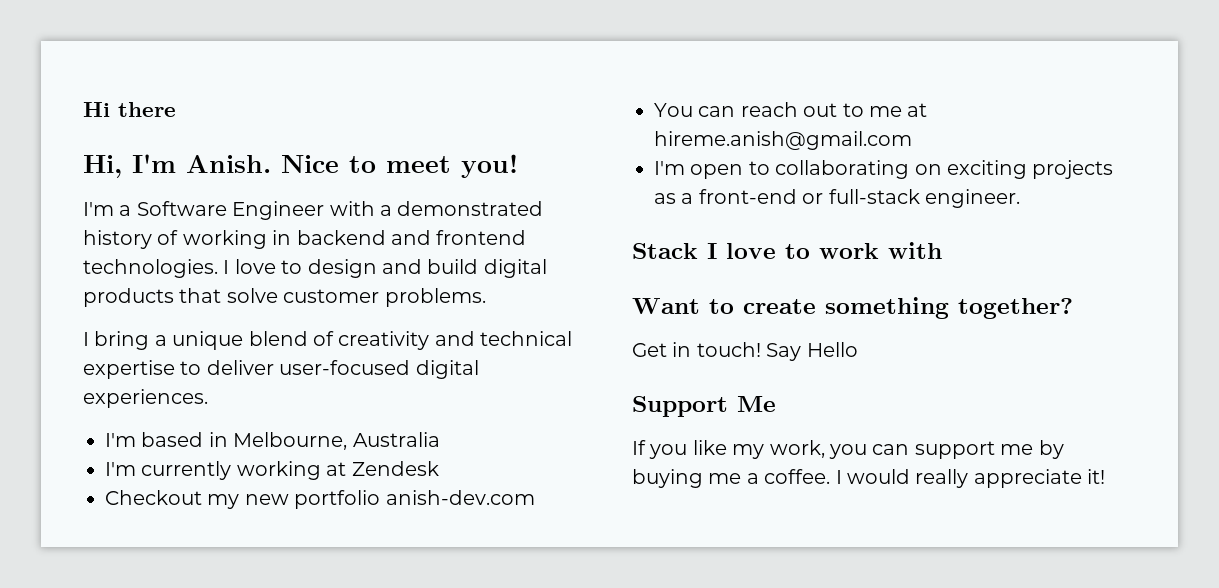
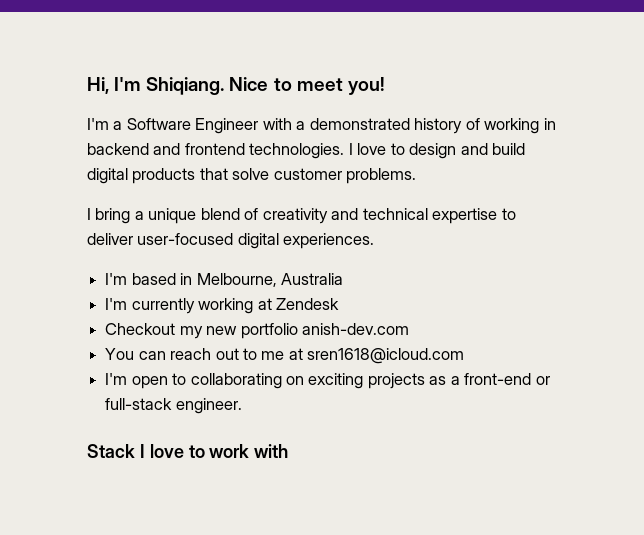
[83,102,176,117] Hi there // -> (87, 85) none
[186,155,271,173] Anish. -> [146,77,225,95] Shiqiang.
[654,131,912,150] hireme.anish@gmail.com -> [307,348,465,364] sren1618@icloud.com
[632,297,1073,319] [632,342,858,361] [632,396,776,417] [632,440,1064,459] [632,469,1106,488] // Want to create something together? // Get in touch! Say Hello // Support Me // If you like my work, you can support me by buying me a coffee. I would really appreciate it! -> (289, 451) none

